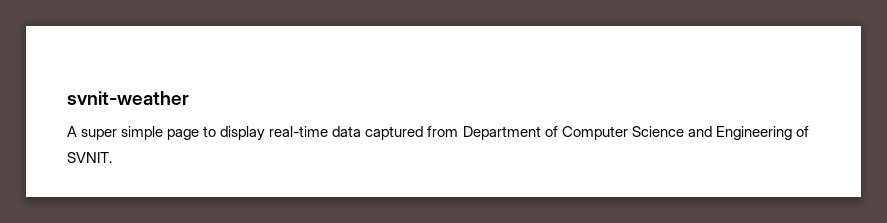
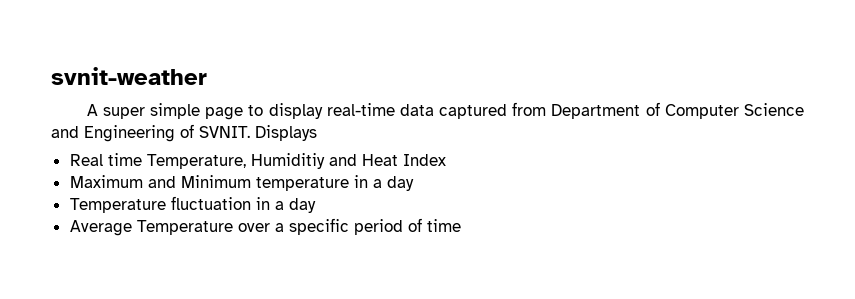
(112, 157) none -> [255,125,317,141] [69,153,446,169] [69,175,414,191] [69,196,316,213] [69,218,461,236] Displays // Real time Temperature, Humiditiy and Heat Index // Maximum and Minimum temperature in a day // Temperature fluctuation in a day // Average Temperature over a specific period of time

